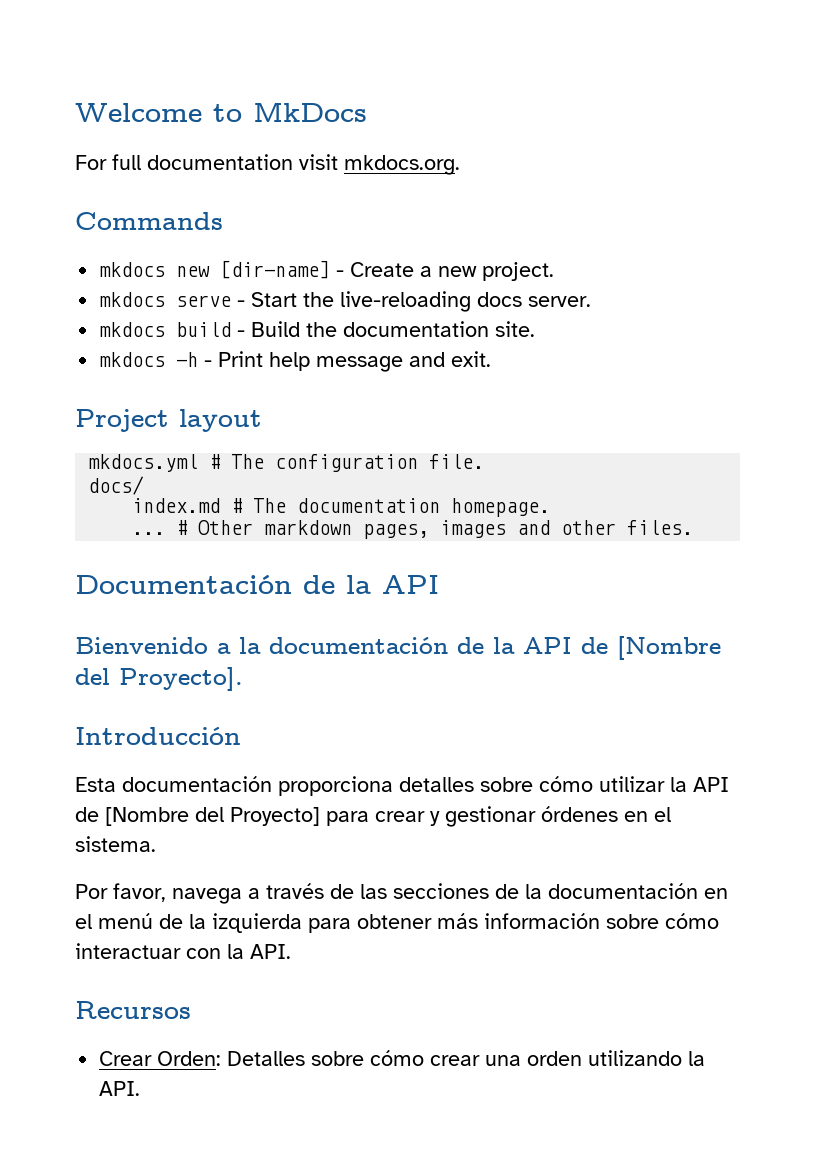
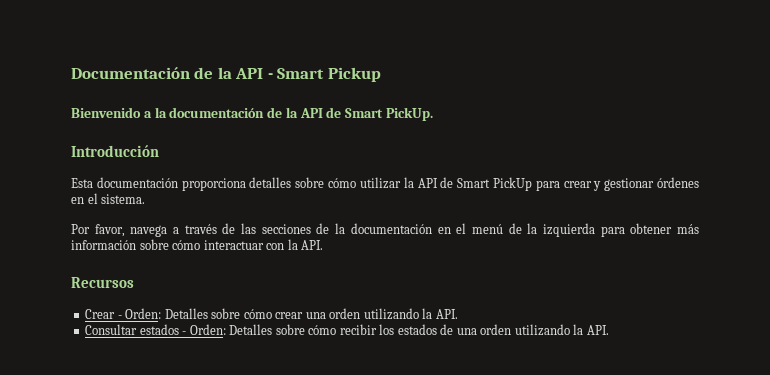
[75,102,367,122] [75,154,460,175] [75,212,223,230] [99,260,555,281] [99,291,592,312] [99,321,536,337] [99,351,492,372] [75,409,262,432] [88,454,485,472] [88,476,145,495] [132,498,551,517] [132,520,694,539] Welcome to MkDocs // For full documentation visit mkdocs.org. // Commands // mkdocs new [dir-name] - Create a new project. // mkdocs serve - Start the live-reloading docs server. // mkdocs build - Build the documentation site. // mkdocs -h - Print help message and exit. // Project layout // mkdocs.yml # The configuration file. // docs/ // index.md # The documentation homepage. // ... # Other markdown pages, images and other files. // -> (71, 73) none
(439, 584) none -> [267,67,381,82] - Smart Pickup
[617,636,721,660] [75,667,243,691] [Nombre del Proyecto]. -> [345,107,434,121] Smart PickUp.
[105,807,320,826] [Nombre del Proyecto] -> [457,177,532,191] Smart PickUp
(153, 1058) none -> [117,315,122,319] -
(141, 1088) none -> [85,324,609,336] // Consultar estados - Orden: Detalles sobre cómo recibir los estados de una orden utilizando la API.

